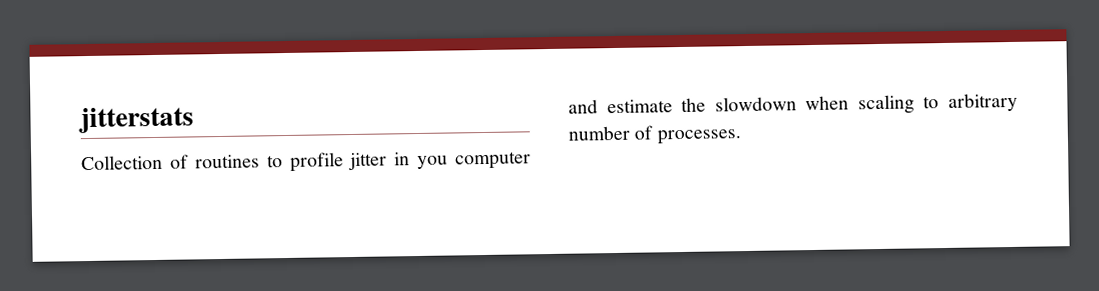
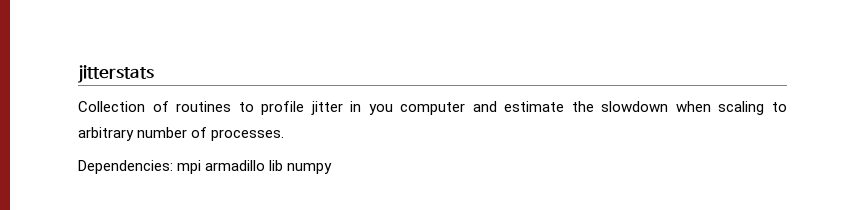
(741, 137) none -> [78,160,333,174] // Dependencies: mpi armadillo lib numpy

